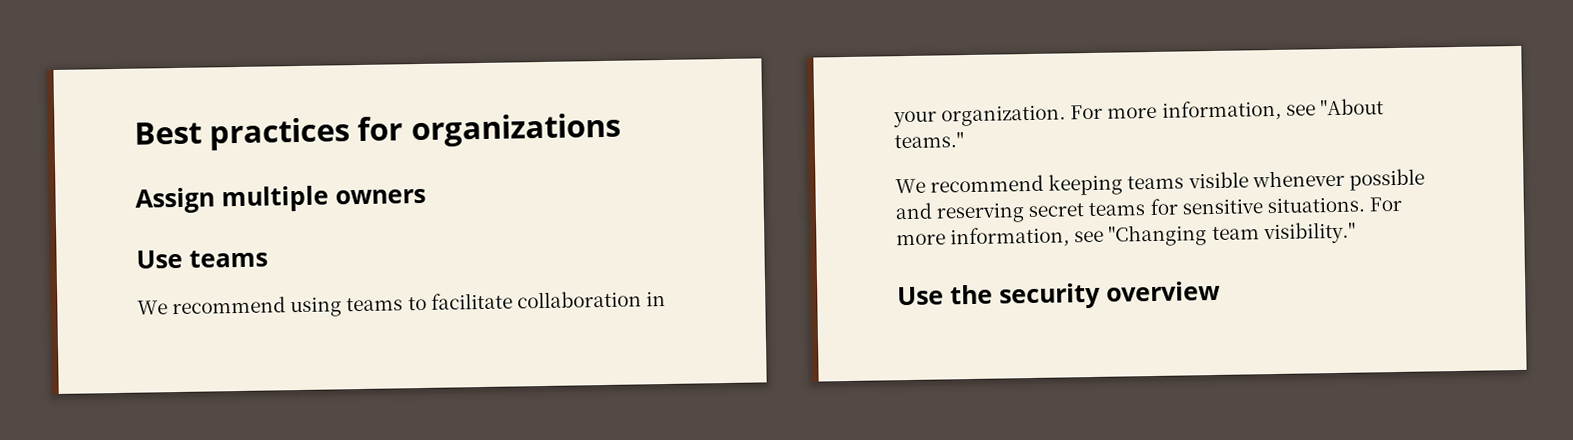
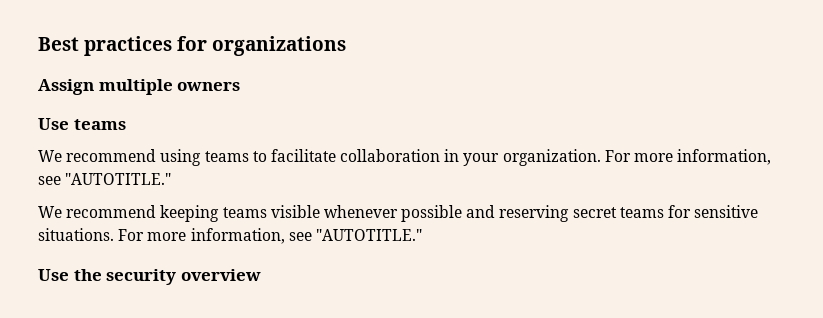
[1319,98,1384,116] [894,131,964,149] "About teams." -> [65,173,172,185] "AUTOTITLE."
[1108,221,1356,247] "Changing team visibility." -> [315,229,422,241] "AUTOTITLE."

